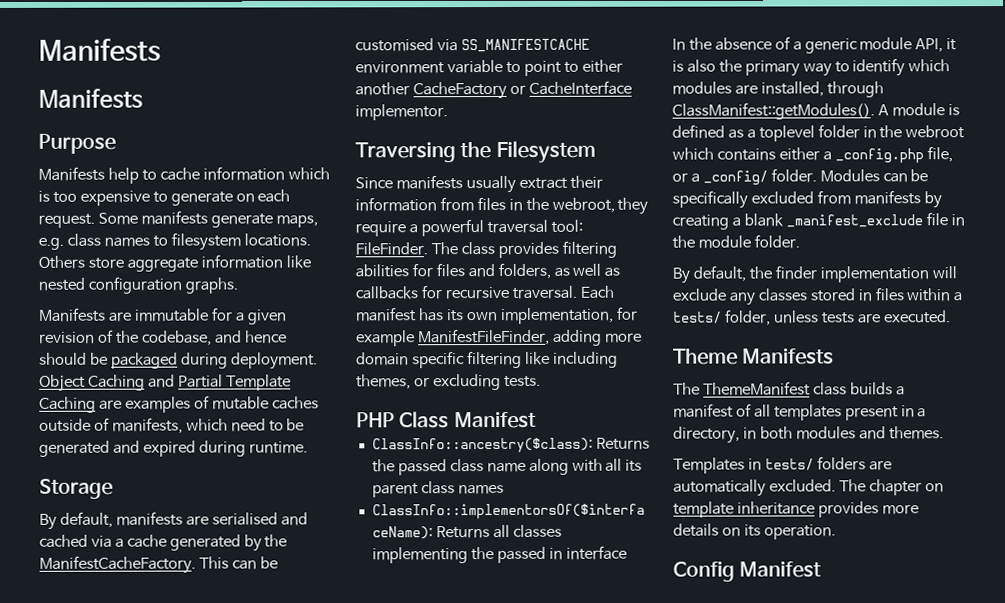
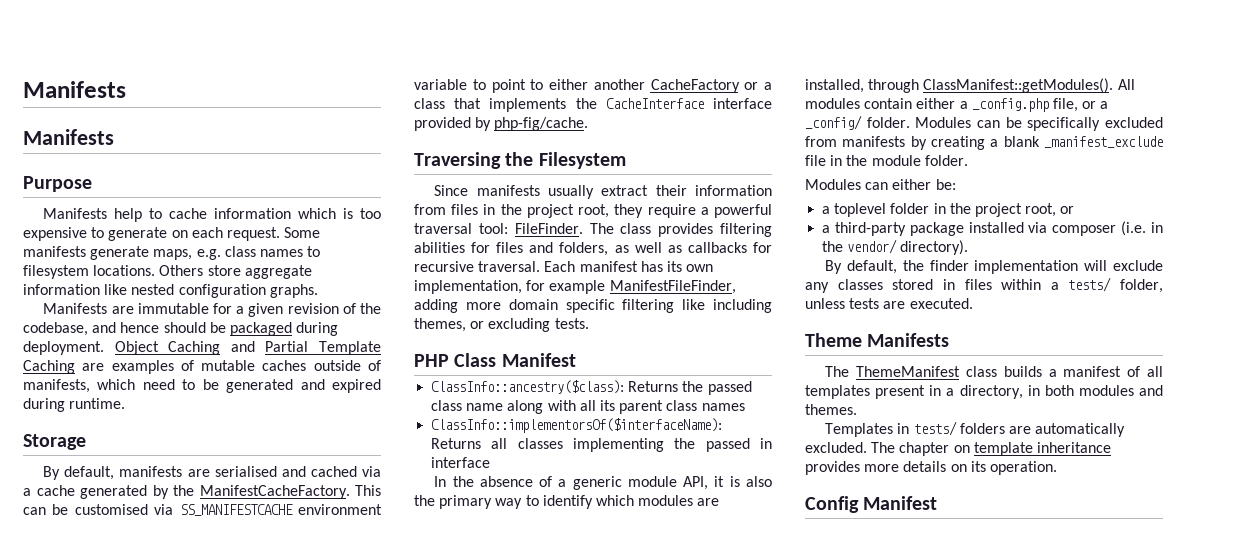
[528,80,632,95] [355,104,448,121] CacheInterface implementor. -> [764,82,772,90] [414,98,772,112] [414,117,589,131] a class that implements the CacheInterface interface provided by php-fig/cache.
[551,197,615,213] webroot, -> [526,204,610,218] project root,
[877,103,960,117] [672,124,966,142] [672,147,776,161] A module is defined as a toplevel folder in the webroot which contains -> [1117,79,1135,90] [805,98,913,109] All modules contain
(800, 241) none -> [805,179,956,190] [822,203,1075,217] [822,221,1163,236] [822,239,969,255] // Modules can either be: // a toplevel folder in the project root, or // a third-party package installed via composer (i.e. in the vendor/ directory).

